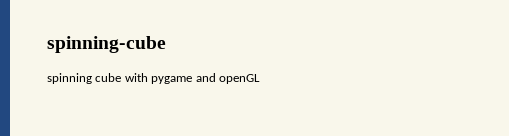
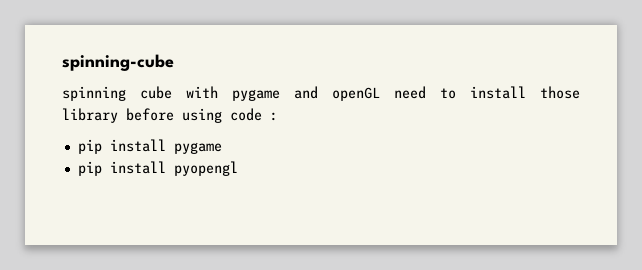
(260, 79) none -> [394,86,580,99] [62,108,278,123] [77,139,222,154] [77,161,238,176] need to install those library before using code : // pip install pygame // pip install pyopengl

